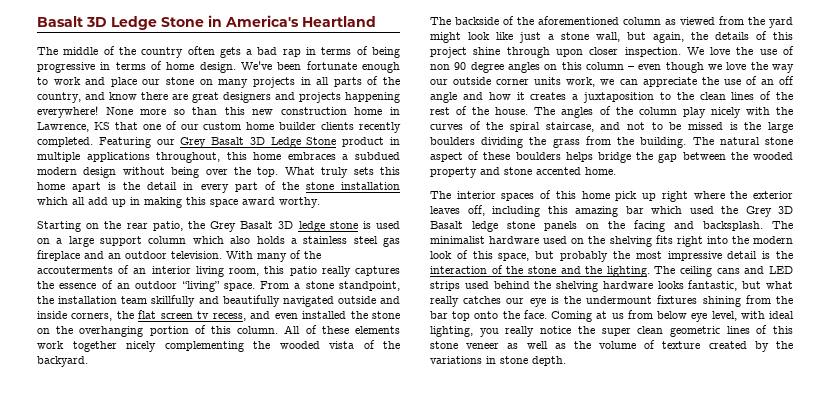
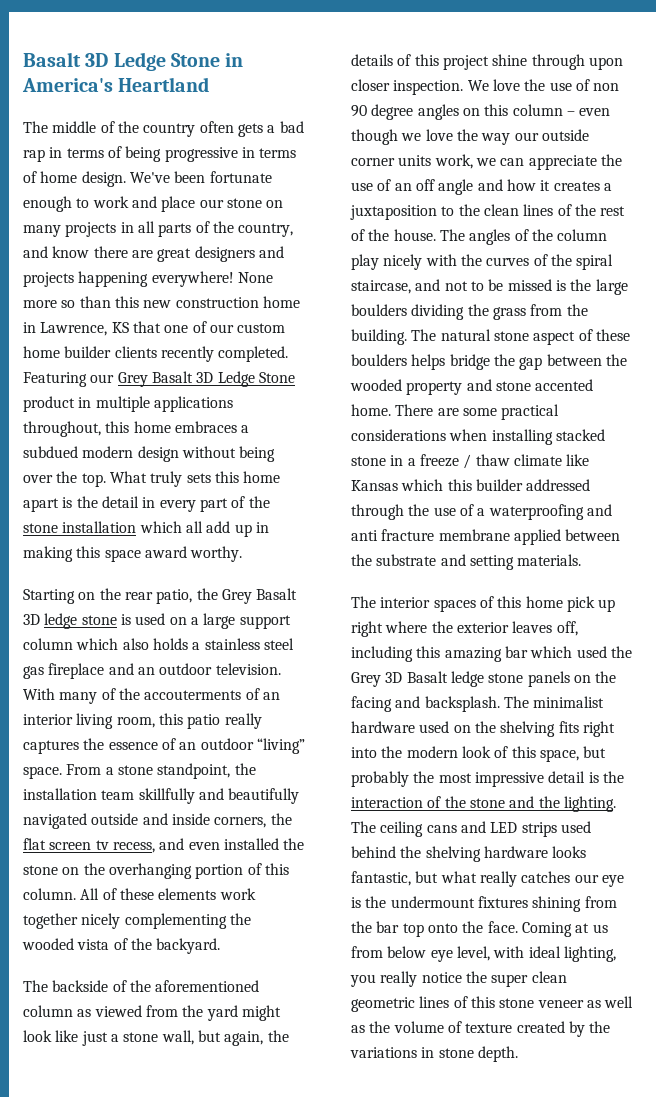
(616, 171) none -> [395,404,560,420] [351,429,605,445] [351,454,590,469] [351,479,591,491] [351,504,612,520] [351,529,621,545] [351,554,582,570] There are some practical considerations when installing stacked stone in a freeze / thaw climate like Kansas which this builder addressed through the use of a waterproofing and anti fracture membrane applied between the substrate and setting materials.

